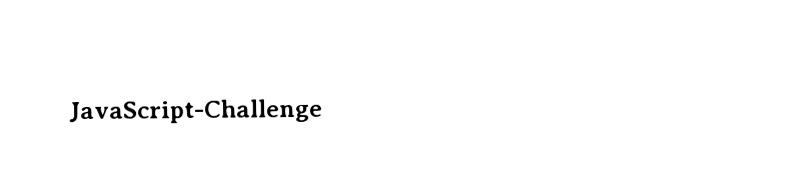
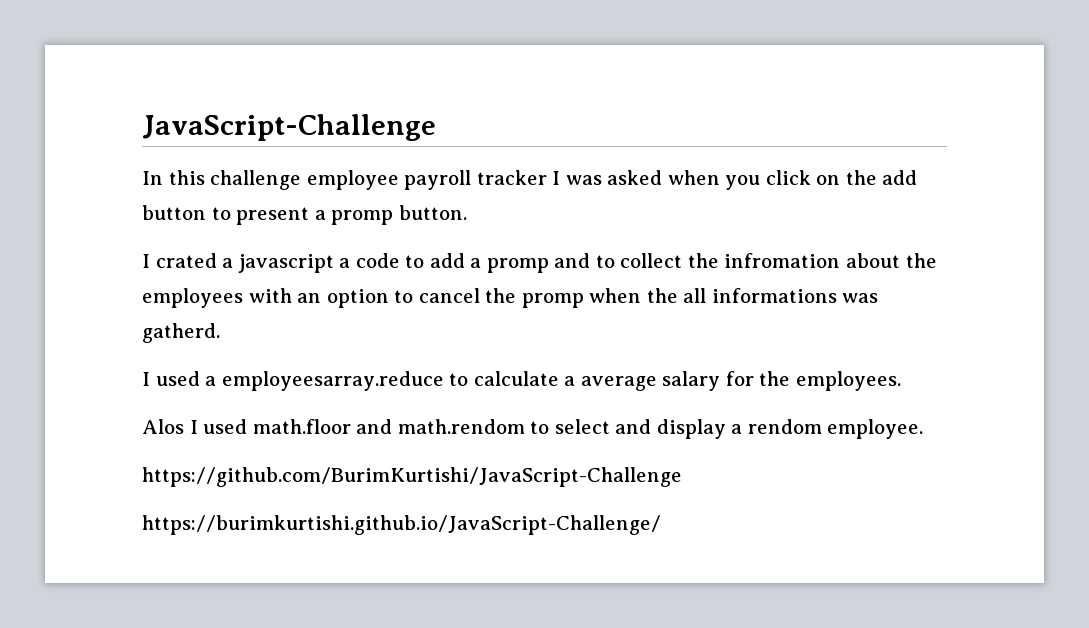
(323, 111) none -> [142,170,918,190] [142,205,467,225] [142,253,937,273] [142,288,879,308] [142,323,220,343] [142,371,901,391] [142,419,924,439] [142,467,682,487] [142,515,661,535] // In this challenge employee payroll tracker I was asked when you click on the add button to present a promp button. // I crated a javascript a code to add a promp and to collect the infromation about the employees with an option to cancel the promp when the all informations was gatherd. // I used a employeesarray.reduce to calculate a average salary for the employees. // Alos I used math.floor and math.rendom to select and display a rendom employee. // https://github.com/BurimKurtishi/JavaScript-Challenge // https://burimkurtishi.github.io/JavaScript-Challenge/

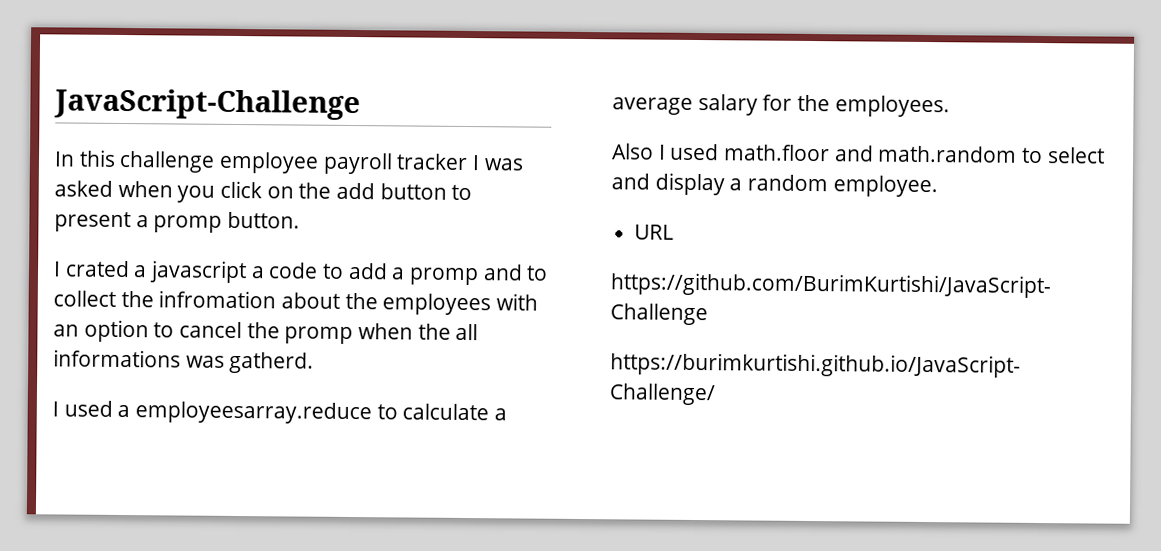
[142,419,184,434] Alos -> [612,143,654,160] Also
[397,419,525,434] math.rendom -> [878,145,1018,163] math.random
[747,419,822,434] rendom -> [747,174,829,192] random
(924, 429) none -> [634,224,675,240] // URL

